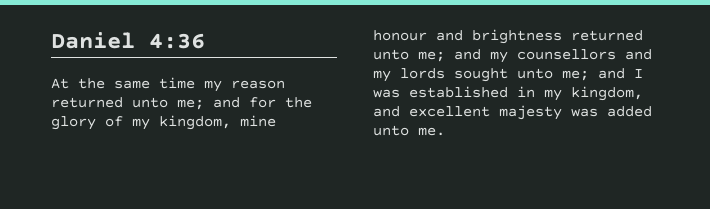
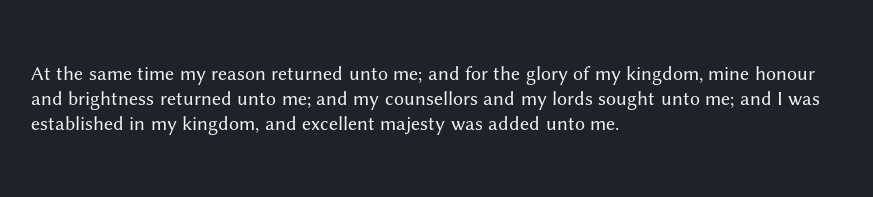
[51,32,205,49] Daniel 4:36 // -> (31, 73) none

